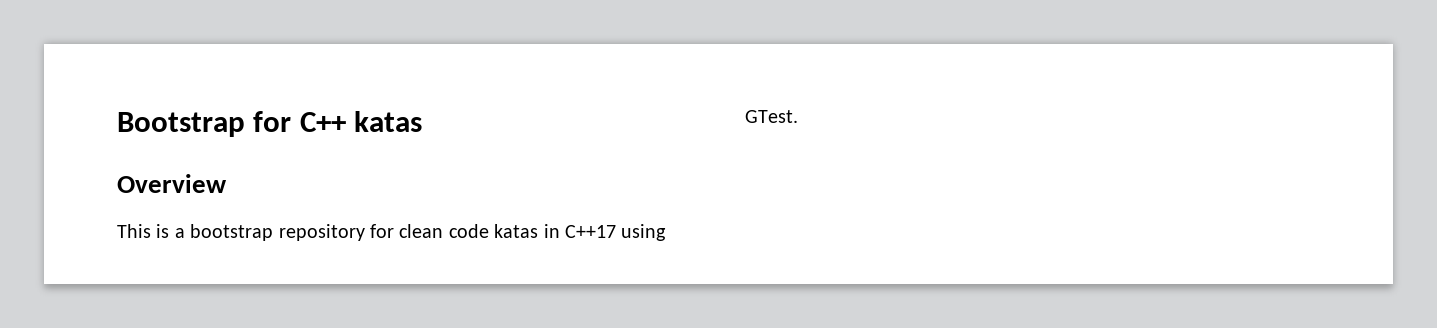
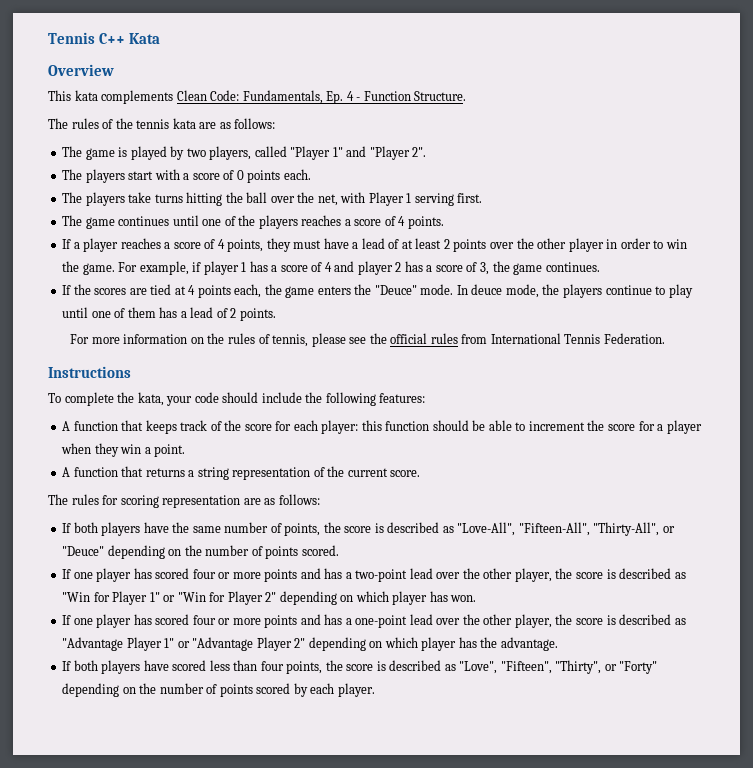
[117,111,423,137] [117,174,227,193] [117,224,667,241] [745,110,798,123] Bootstrap for C++ katas // Overview // This is a bootstrap repository for clean code katas in C++17 using GTest. -> [48,32,161,44] [48,64,114,76] [48,90,467,104] [48,118,276,129] [62,146,427,160] [62,169,311,183] [62,192,483,206] [62,215,444,229] [62,238,687,252] [62,261,600,275] [62,284,693,298] [62,307,276,321] [70,333,665,347] [48,366,131,378] [48,392,426,406] [62,420,702,434] [61,443,186,457] [62,466,421,480] [48,494,320,508] [62,522,675,536] [62,545,339,559] [62,568,686,582] [62,591,477,605] [62,614,686,628] [62,637,558,651] [62,660,658,674] [62,683,375,697] Tennis C++ Kata // Overview // This kata complements Clean Code: Fundamentals, Ep. 4 - Function Structure. // The rules of the tennis kata are as follows: // The game is played by two players, called "Player 1" and "Player 2". // The players start with a score of 0 points each. // The players take turns hitting the ball over the net, with Player 1 serving first. // The game continues until one of the players reaches a score of 4 points. // If a player reaches a score of 4 points, they must have a lead of at least 2 points over the other player in order to win the game. For example, if player 1 has a score of 4 and player 2 has a score of 3, the game continues. // If the scores are tied at 4 points each, the game enters the "Deuce" mode. In deuce mode, the players continue to play until one of them has a lead of 2 points. // For more information on the rules of tennis, please see the official rules from International Tennis Federation. // Instructions // To complete the kata, your code should include the following features: // A function that keeps track of the score for each player: this function should be able to increment the score for a player when they win a point. // A function that returns a string representation of the current score. // The rules for scoring representation are as follows: // If both players have the same number of points, the score is described as "Love-All", "Fifteen-All", "Thirty-All", or "Deuce" depending on the number of points scored. // If one player has scored four or more points and has a two-point lead over the other player, the score is described as "Win for Player 1" or "Win for Player 2" depending on which player has won. // If one player has scored four or more points and has a one-point lead over the other player, the score is described as "Advantage Player 1" or "Advantage Player 2" depending on which player has the advantage. // If both players have scored less than four points, the score is described as "Love", "Fifteen", "Thirty", or "Forty" depending on the number of points scored by each player.

